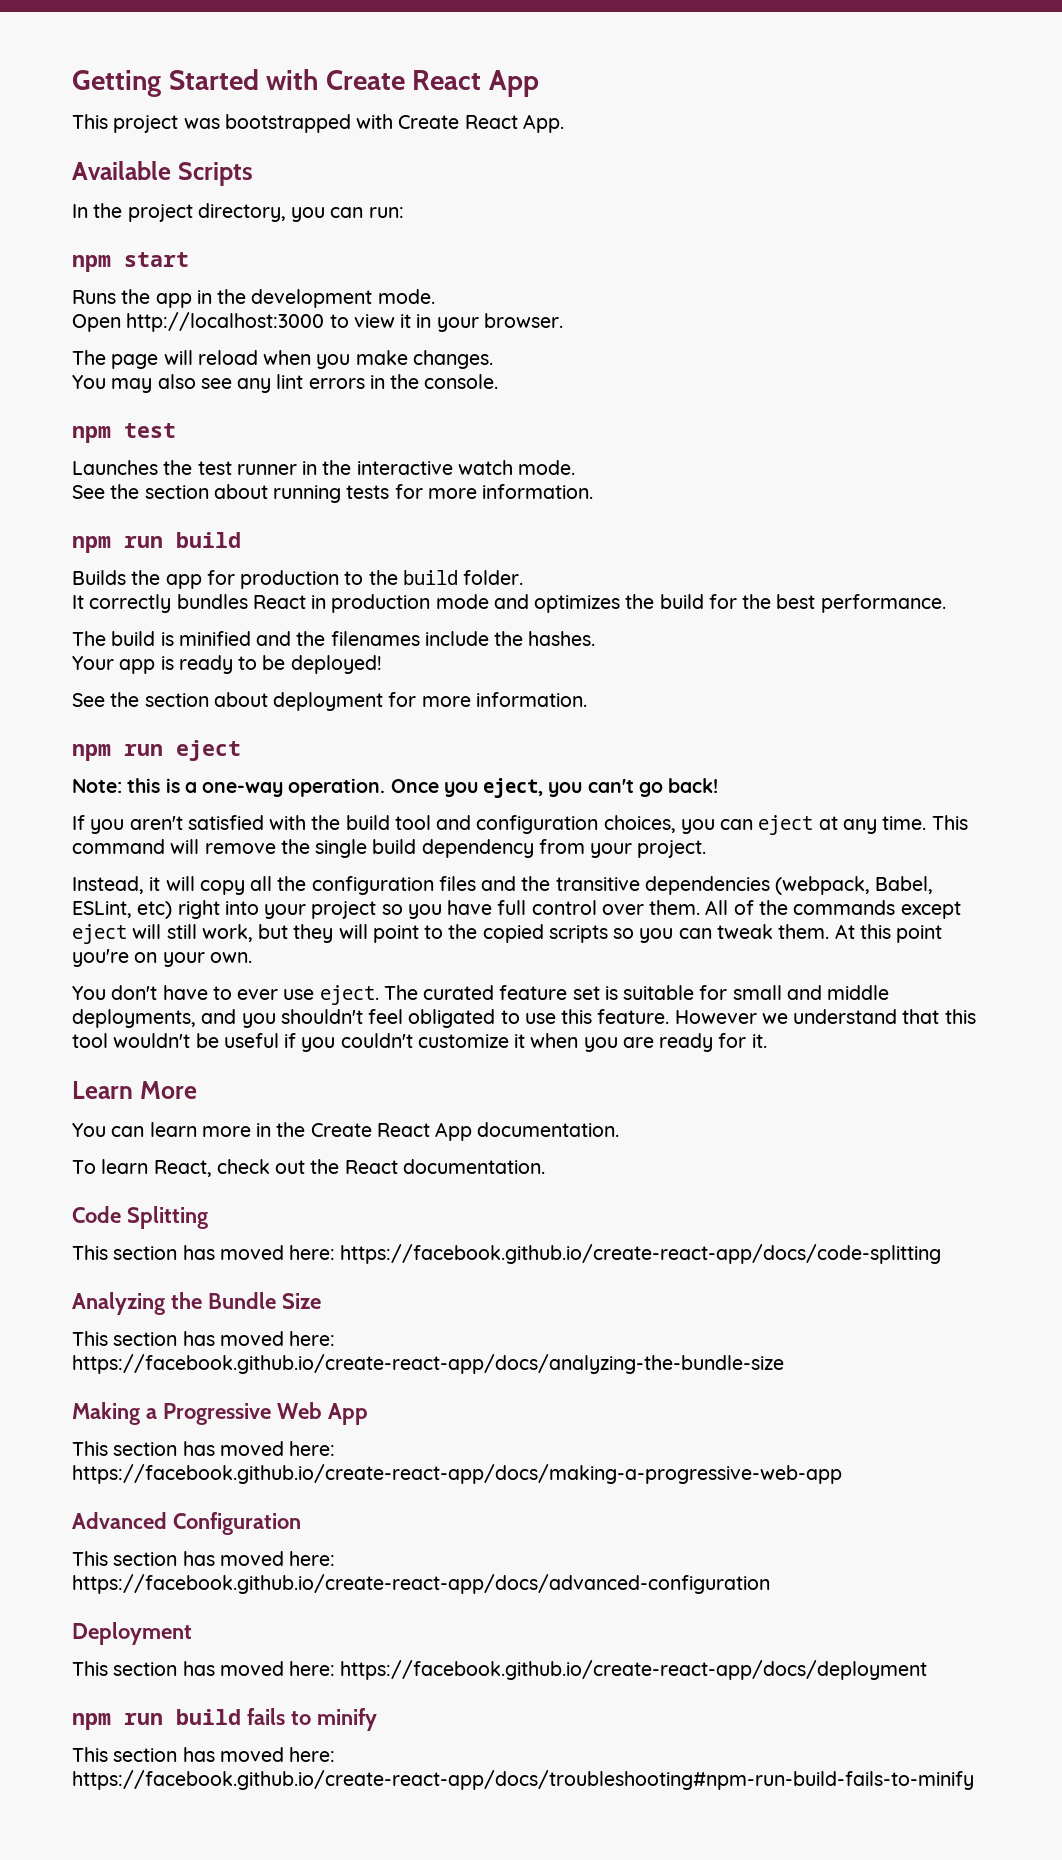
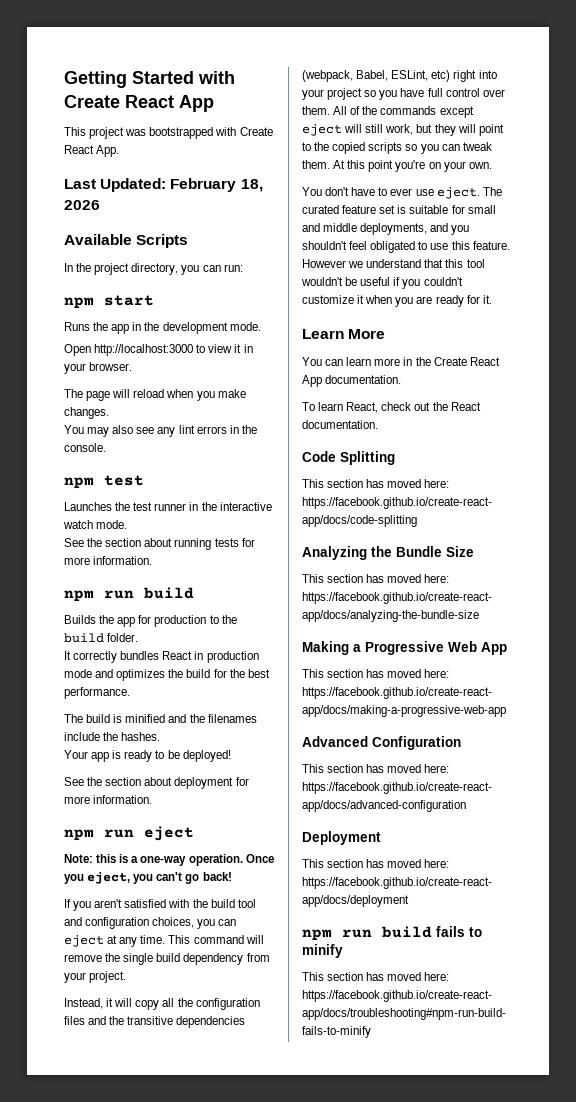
(564, 123) none -> [64,178,263,192] [64,200,100,210] // Last Updated: February 18, 2026

